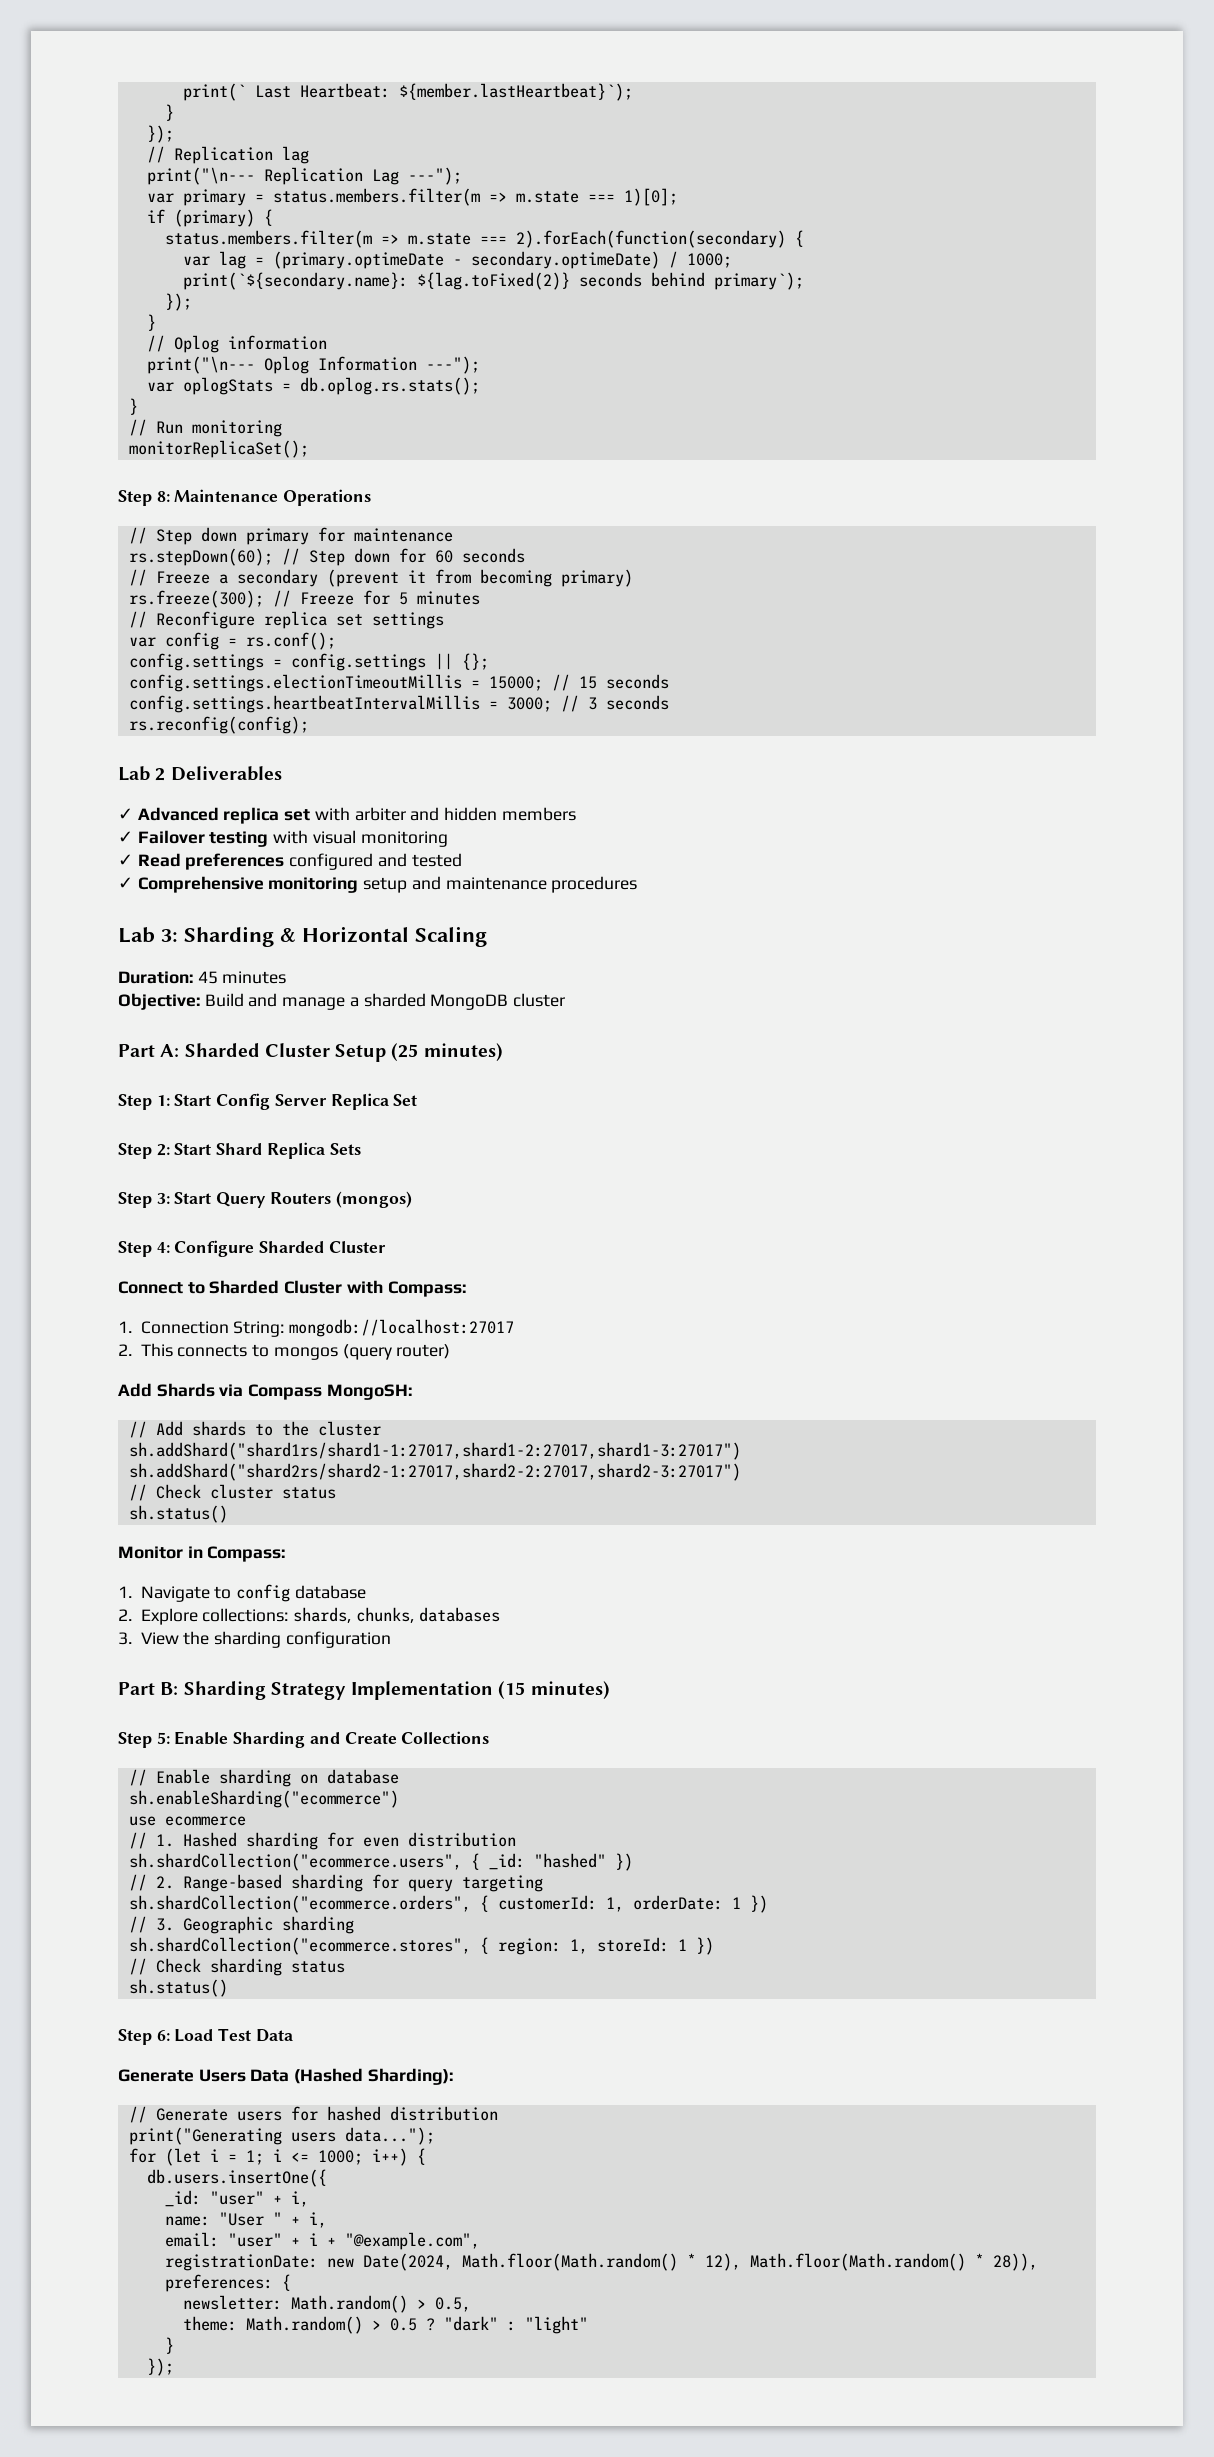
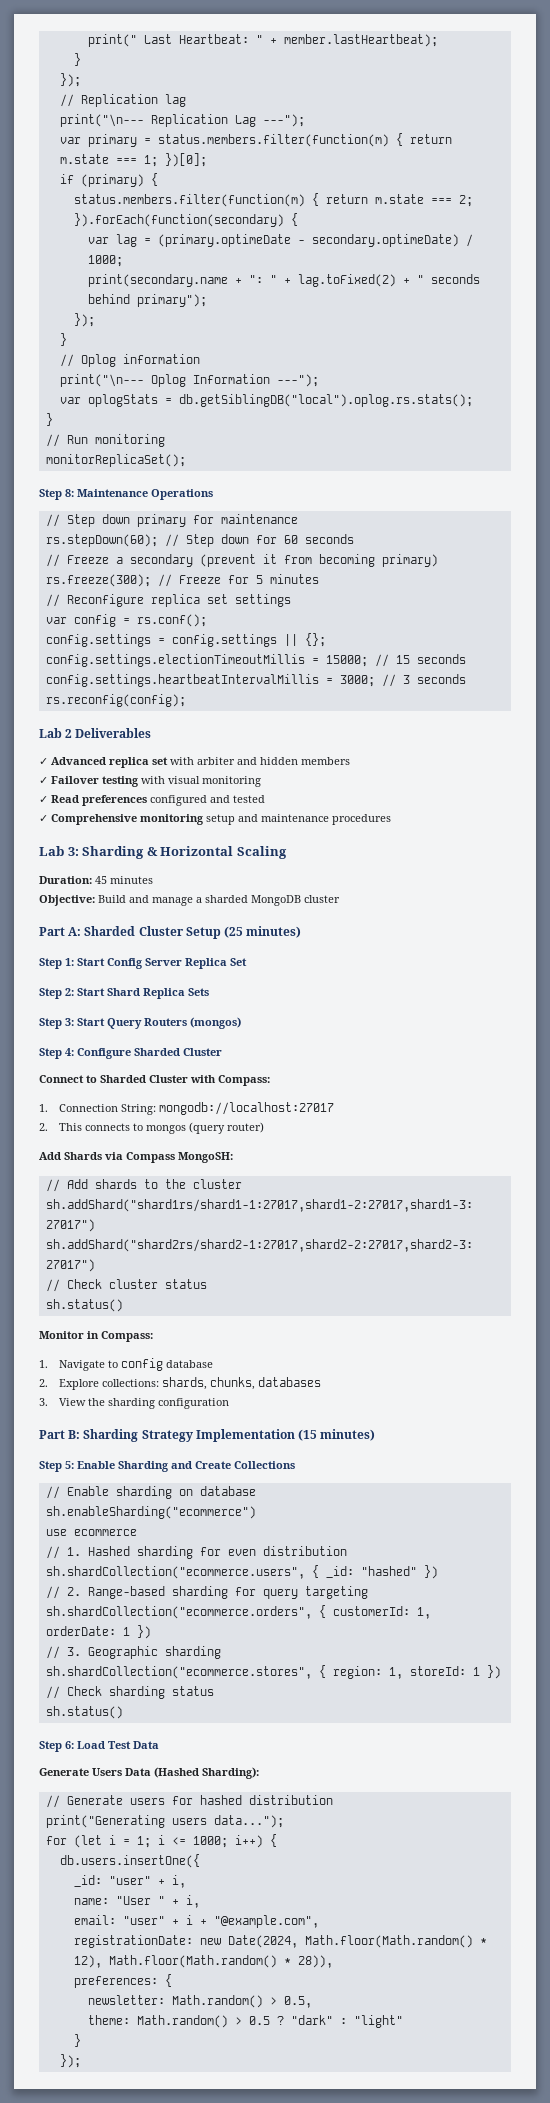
[182,83,246,101] print(` -> [87,34,137,47] print("
[398,83,633,101] ${member.lastHeartbeat}`); -> [255,34,438,47] " + member.lastHeartbeat);
[272,188,678,206] [146,209,273,227] [164,230,786,248] status.members.filter(m => m.state === 1)[0]; // if (primary) { // status.members.filter(m => m.state === 2).forEach(function(secondary) -> [157,133,452,147] [59,153,207,167] [59,173,158,187] [73,193,473,207] [73,213,284,227] status.members.filter(function(m) { return m.state === 1; })[0]; // if (primary) { // status.members.filter(function(m) { return m.state === 2; }).forEach(function(secondary)
[182,272,570,290] print(`${secondary.name}: ${lag.toFixed(2)} -> [87,274,424,287] print(secondary.name + ": " + lag.toFixed(2) + "
[713,272,804,290] primary`); -> [136,294,207,307] primary");
[299,377,480,395] db.oplog.rs.stats(); -> [178,394,473,407] db.getSiblingDB("local").oplog.rs.stats();

